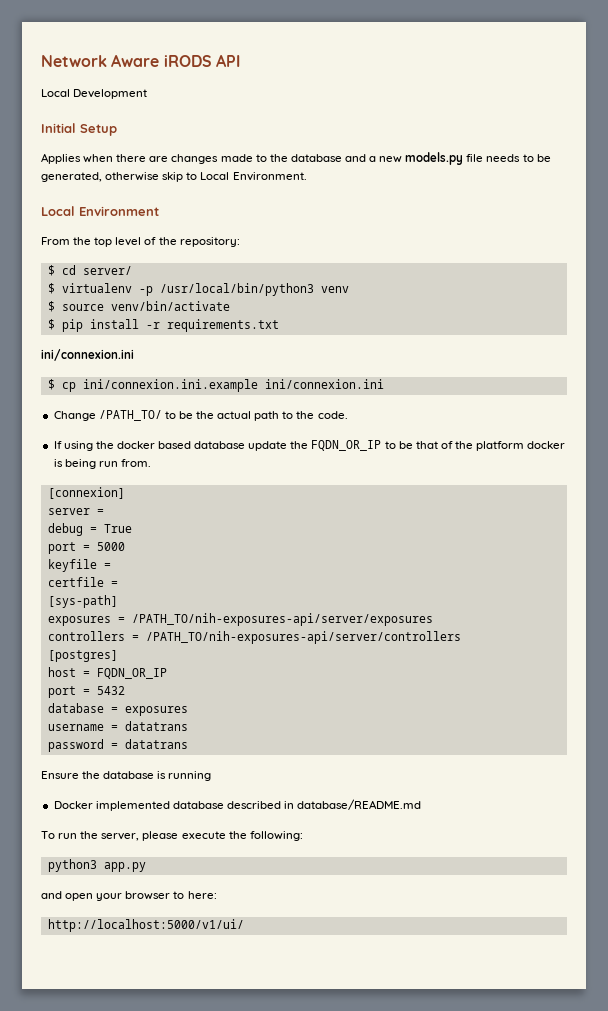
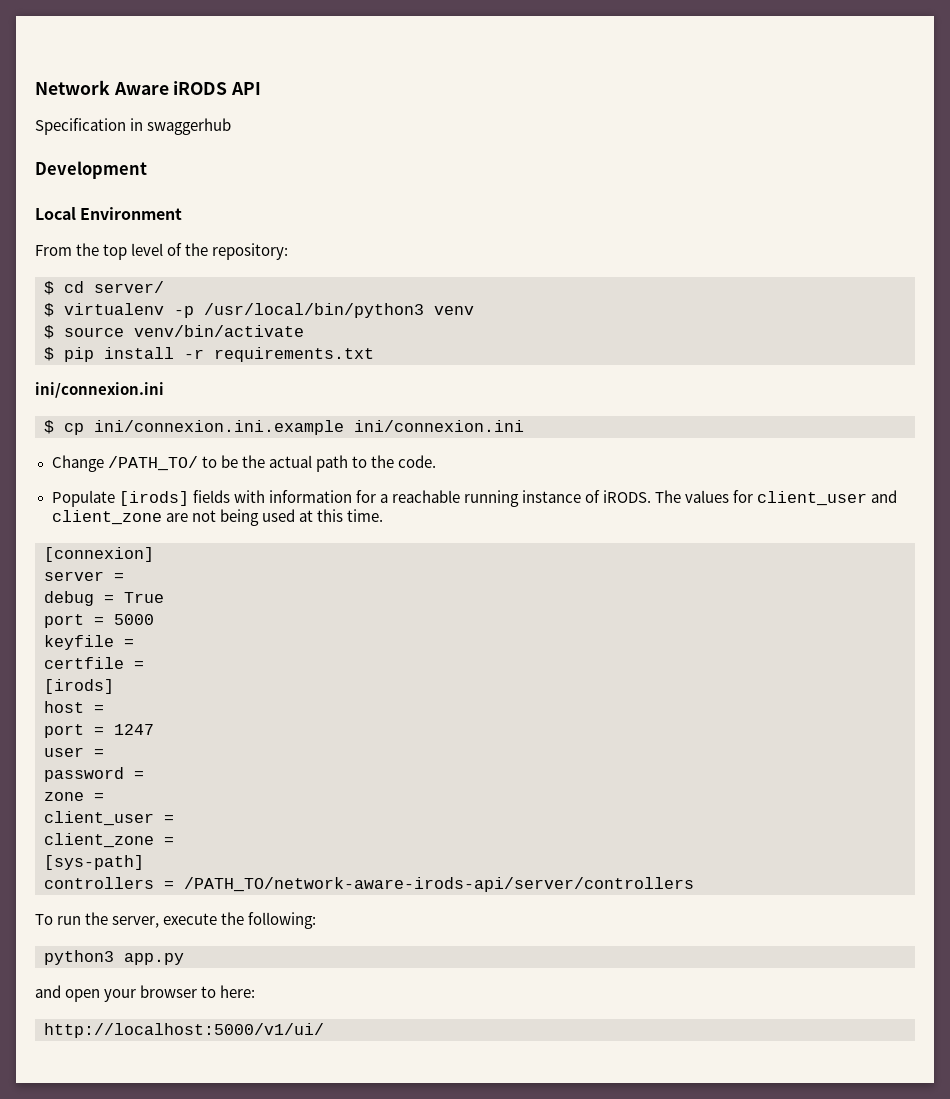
[41,89,148,99] [41,123,117,136] [41,152,551,165] [41,172,307,182] Local Development // Initial Setup // Applies when there are changes made to the database and a new models.py file needs to be generated, otherwise skip to Local Environment. -> [35,118,232,135] [35,161,147,179] Specification in swaggerhub // Development
[53,440,566,451] [53,459,151,469] If using the docker based database update the FQDN_OR_IP to be that of the platform docker is being run from. -> [51,490,898,507] [51,509,383,526] Populate [irods] fields with information for a reachable running instance of iRODS. The values for client_user and client_zone are not being used at this time.
[47,595,118,608] [47,613,433,626] [47,631,461,644] [47,650,118,662] [47,667,167,679] [47,686,125,698] [47,703,188,716] [47,721,188,731] [47,739,188,752] [41,771,212,781] [53,799,422,811] [sys-path] // exposures = /PATH_TO/nih-exposures-api/server/exposures // controllers = /PATH_TO/nih-exposures-api/server/controllers // [postgres] // host = FQDN_OR_IP // port = 5432 // database = exposures // username = datatrans // password = datatrans // Ensure the database is running // Docker implemented database described in database/README.md -> [44,679,114,694] [44,701,104,713] [44,724,154,738] [44,747,104,757] [44,767,144,782] [44,792,104,801] [44,811,174,826] [44,833,174,848] [44,855,144,870] [44,877,694,892] [irods] // host = // port = 1247 // user = // password = // zone = // client_user = // client_zone = // [sys-path] // controllers = /PATH_TO/network-aware-irods-api/server/controllers
[142,831,179,841] please -> (160, 922) none

